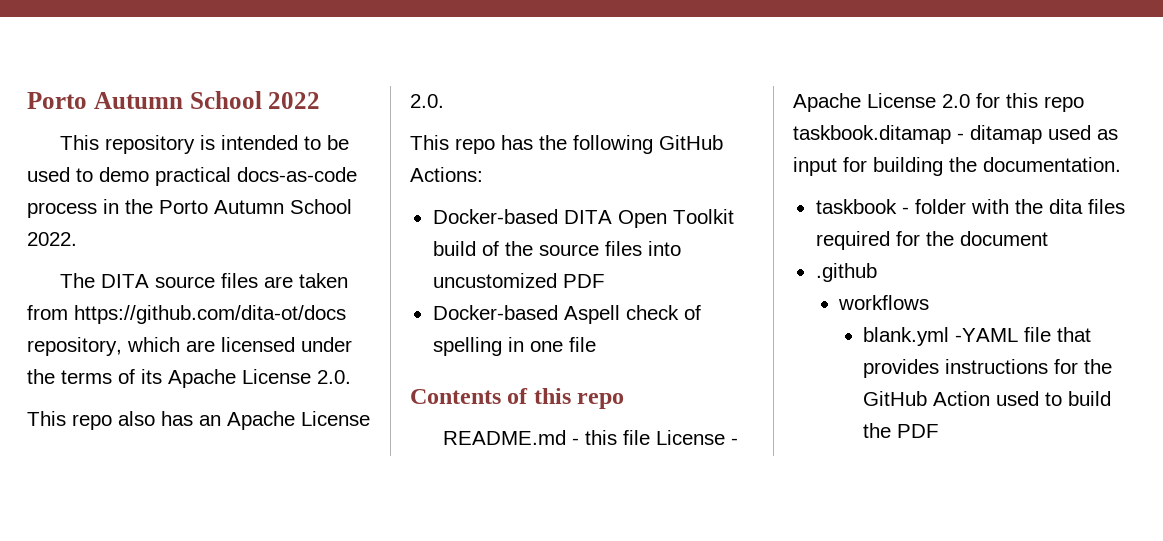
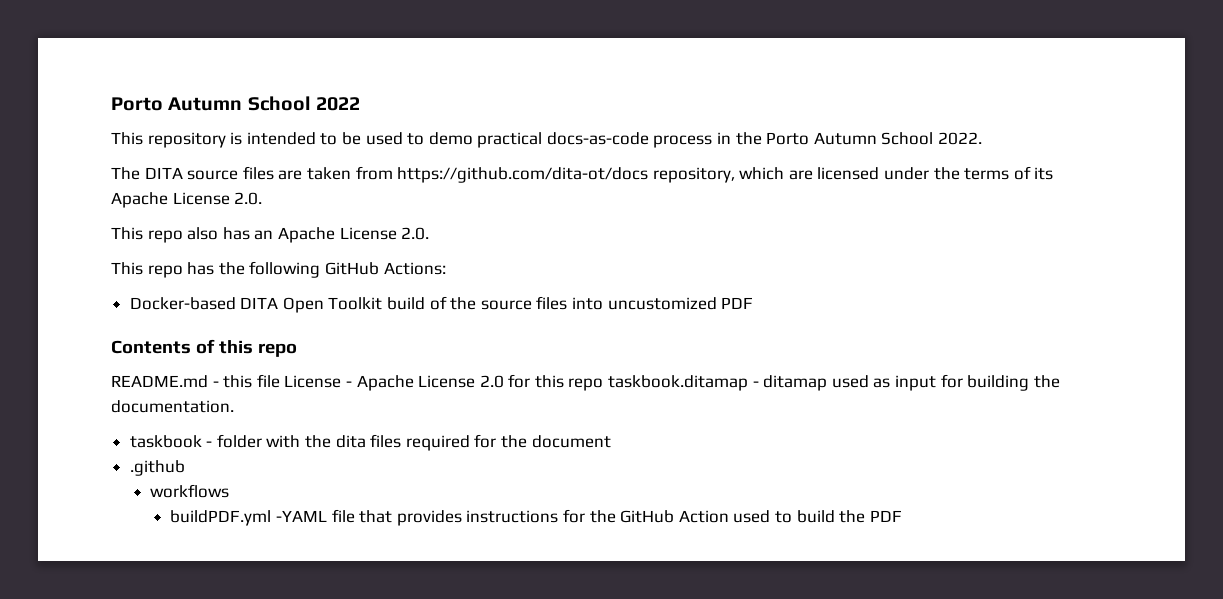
[432,305,701,324] [432,337,596,356] // Docker-based Aspell check of spelling in one file -> (754, 303) none
[863,327,950,346] blank.yml -> [170,510,272,526] buildPDF.yml

